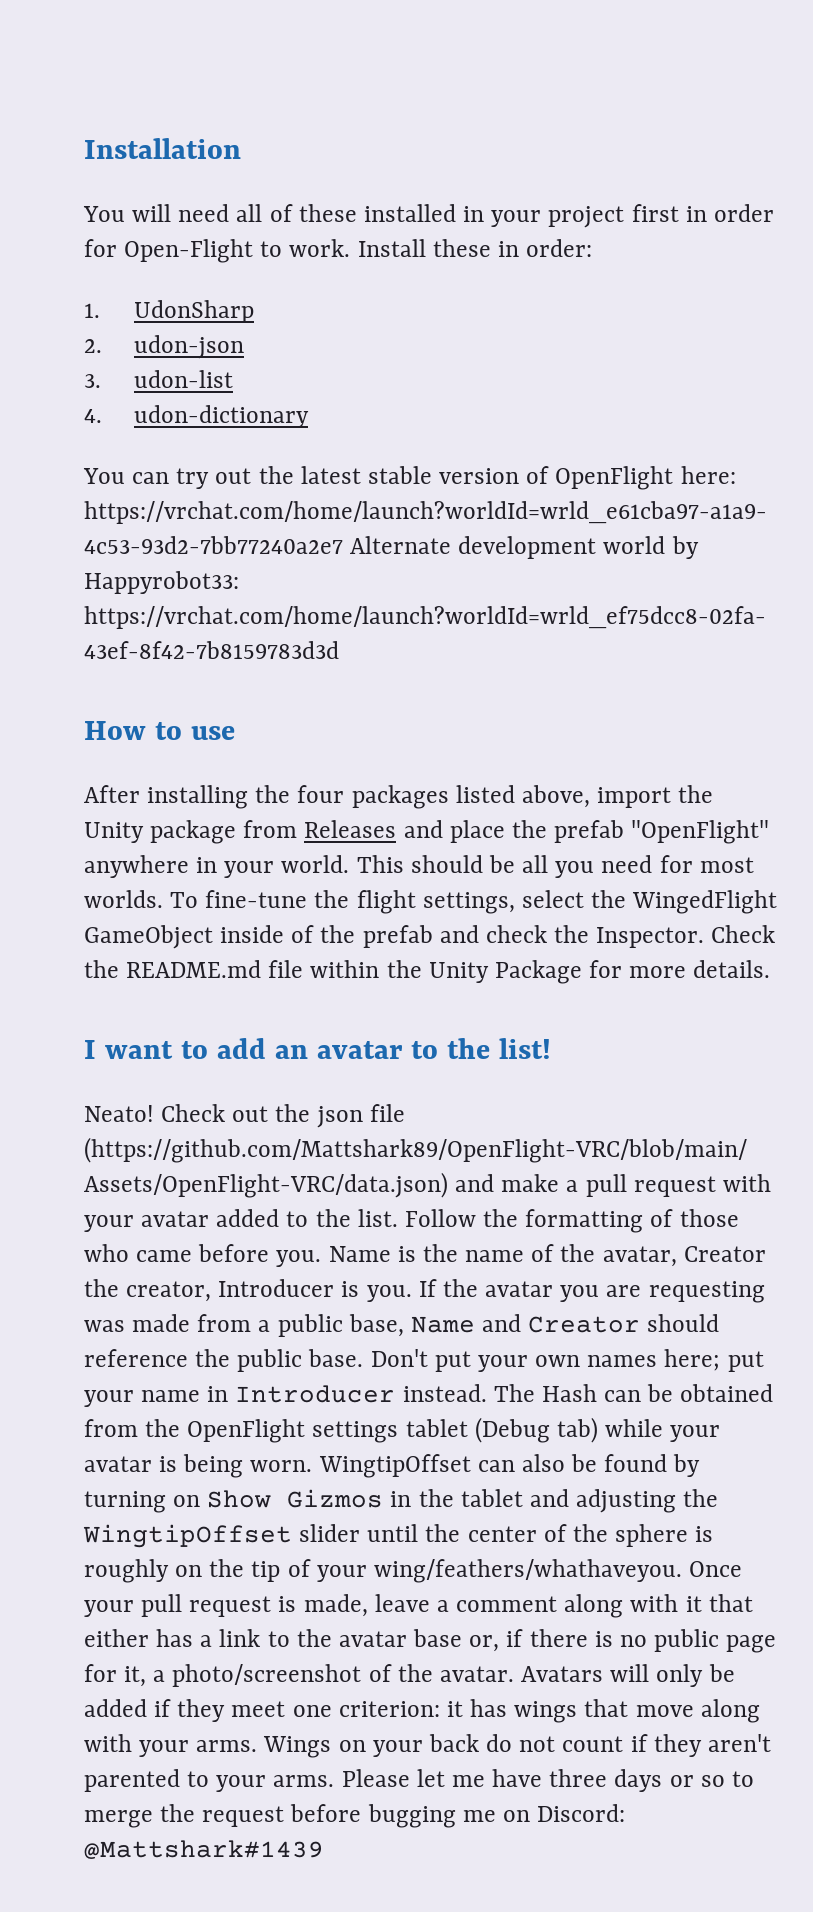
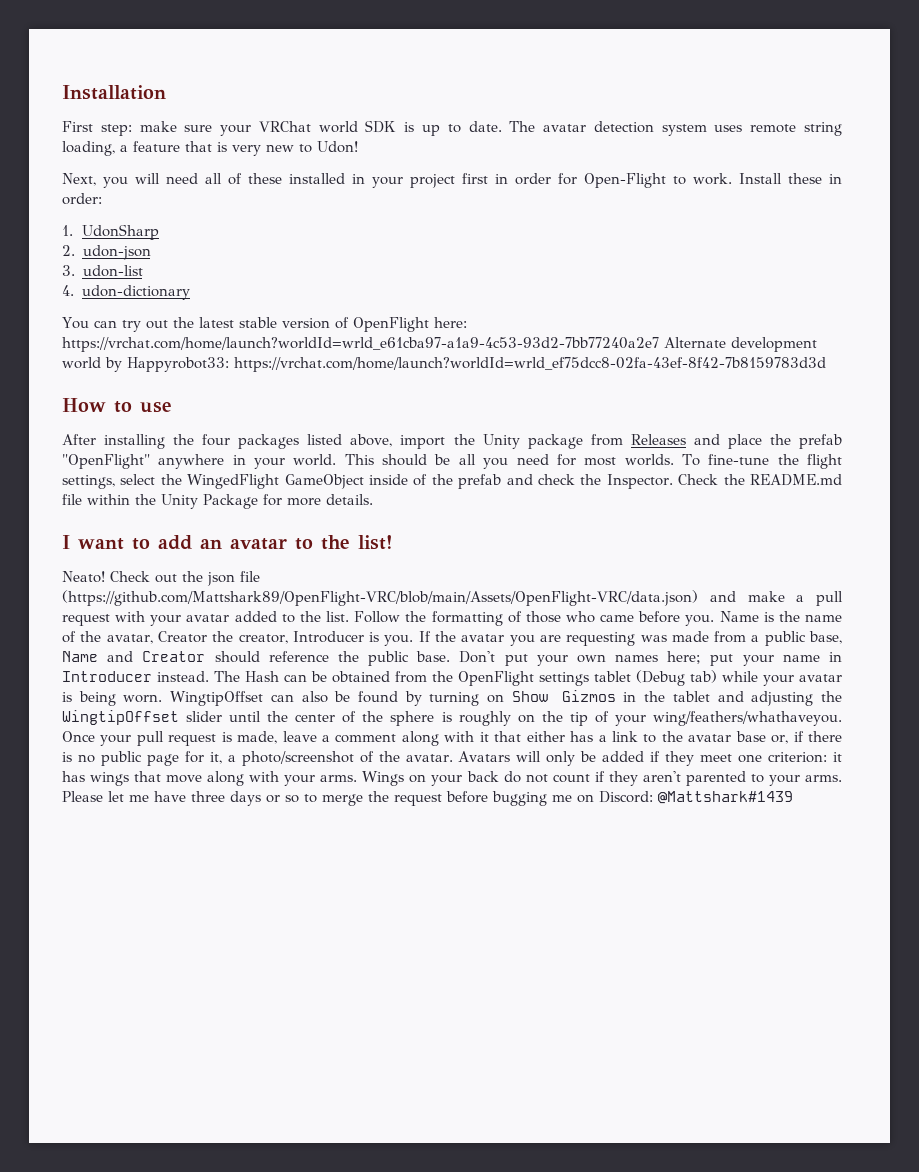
[83,206,125,222] You -> [62,120,843,136] [62,141,358,156] [62,173,128,188] First step: make sure your VRChat world SDK is up to date. The avatar detection system uses remote string loading, a feature that is very new to Udon! // Next, you

